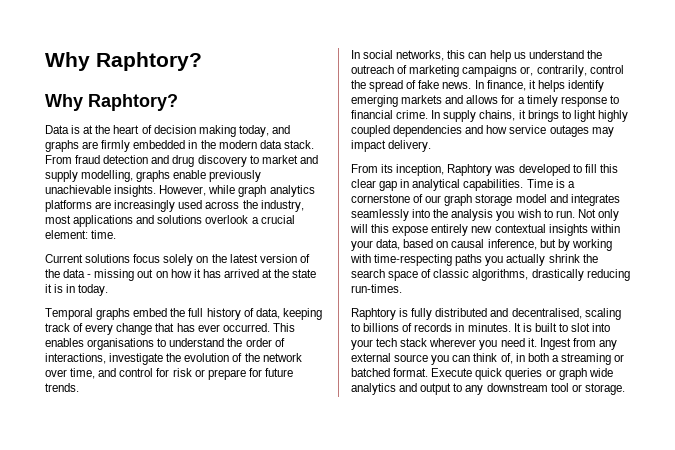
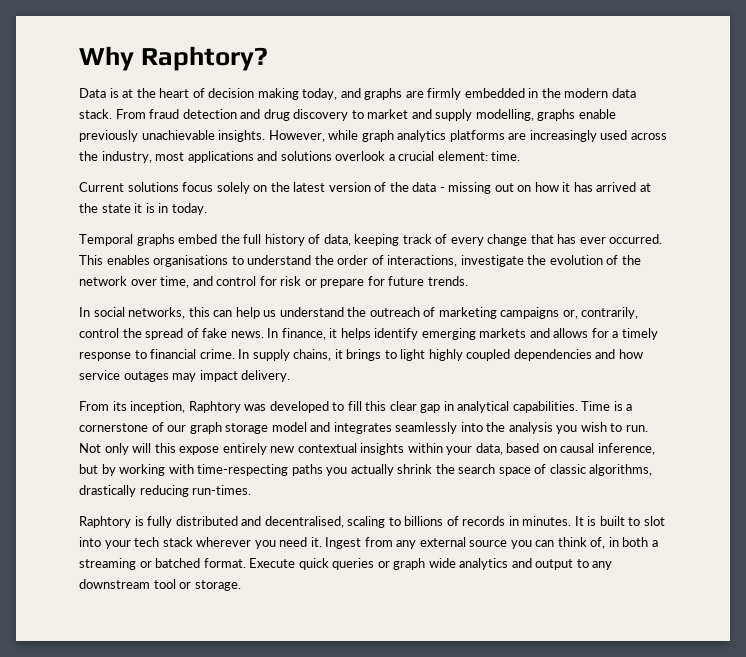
[45,52,202,71] [45,94,178,111] Why Raphtory? // Why Raphtory? -> [79,46,269,71] Why Raphtory?

